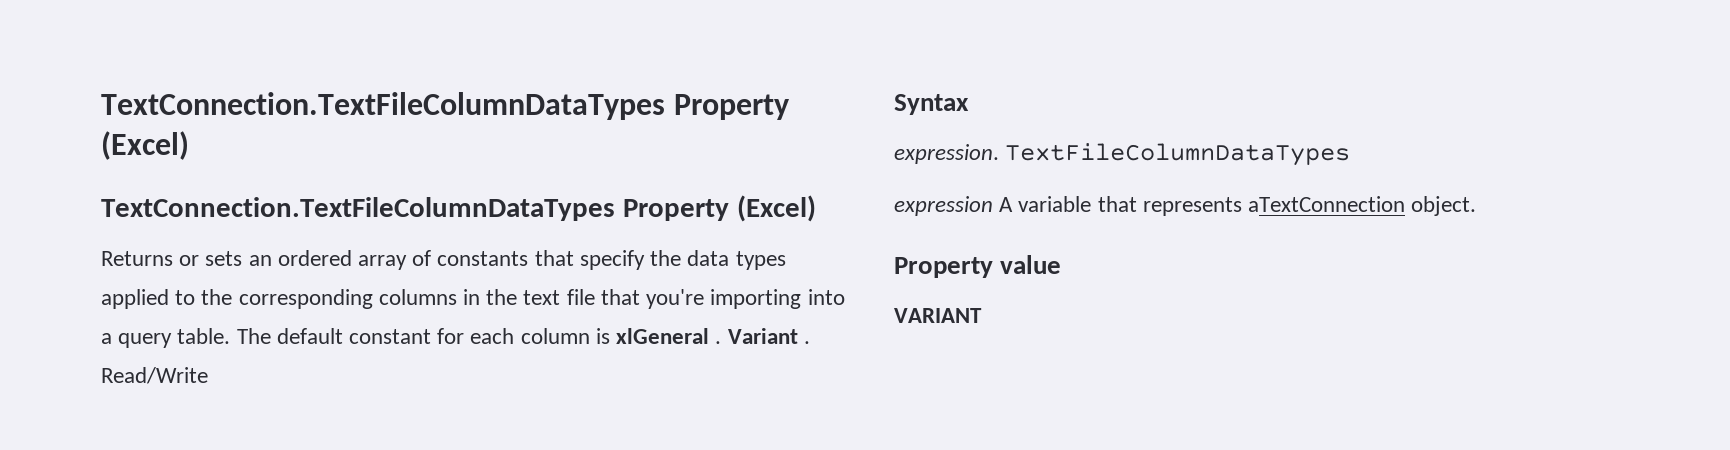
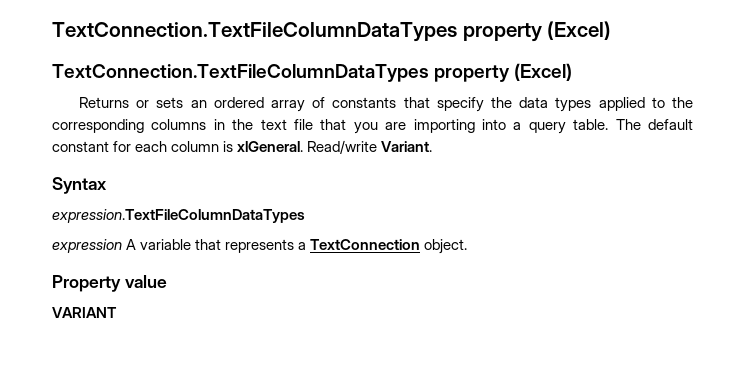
[101,92,789,120] TextConnection.TextFileColumnDataTypes Property -> [52,22,542,42] TextConnection.TextFileColumnDataTypes property
[622,199,729,221] Property -> [434,65,511,82] property
[646,289,705,309] you're -> [353,122,407,134] you are
[616,328,810,344] [101,367,208,384] xlGeneral . Variant . Read/Write -> [237,140,433,154] xlGeneral. Read/write Variant.
[894,143,1351,166] expression. TextFileColumnDataTypes -> [52,209,305,223] expression.TextFileColumnDataTypes
[1248,196,1406,212] aTextConnection -> [298,239,421,250] a TextConnection

